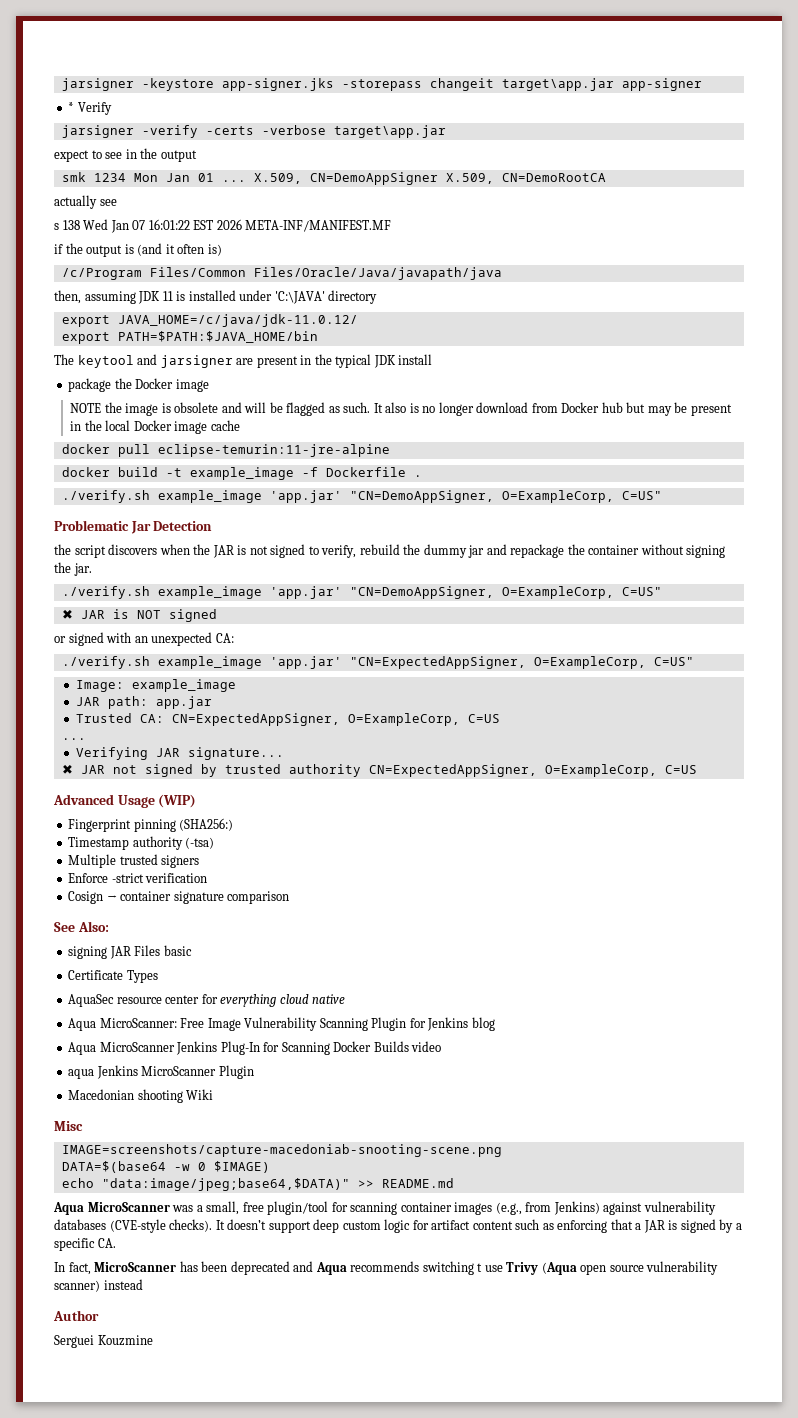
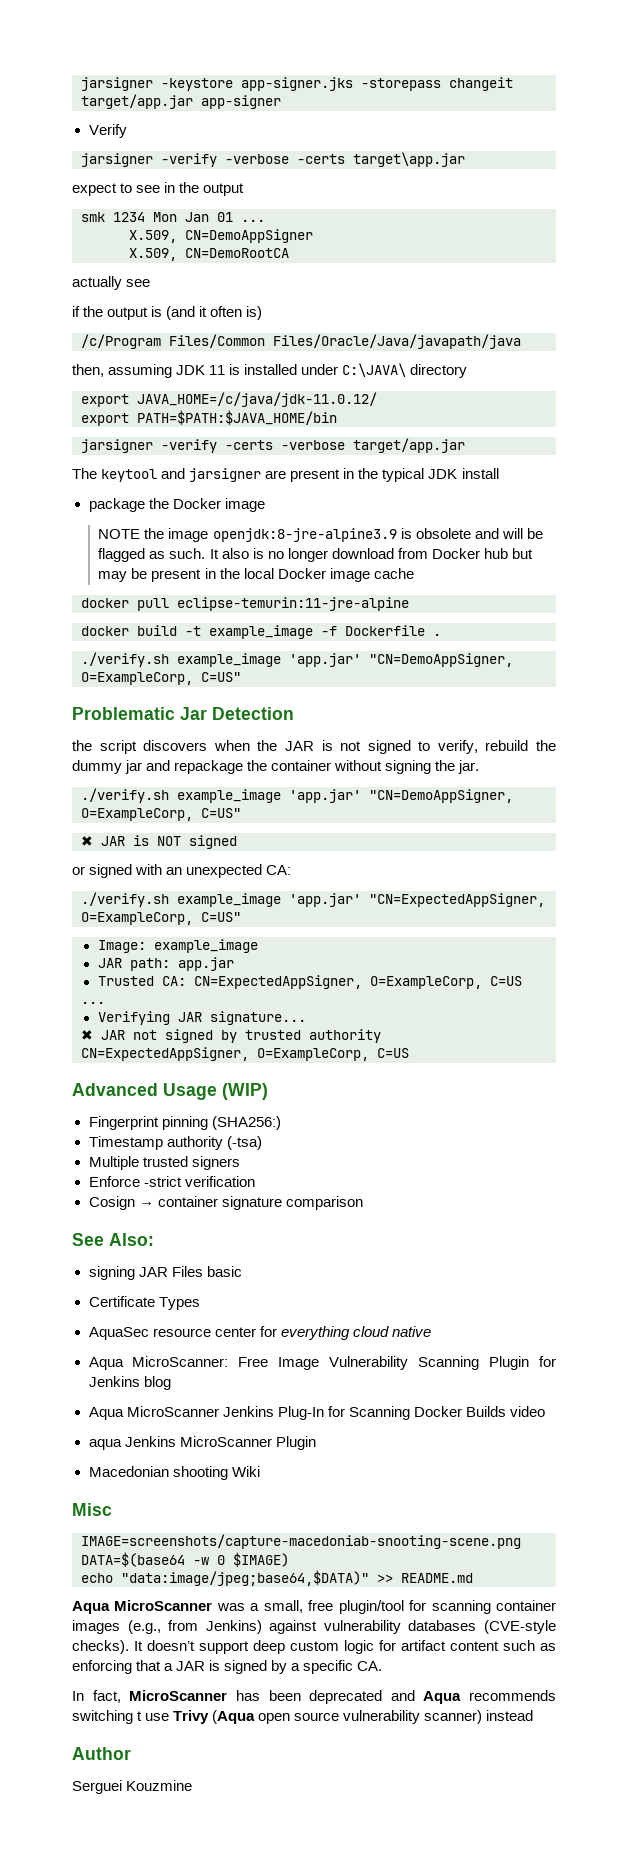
[501,78,614,91] target\app.jar -> [81,94,193,109] target/app.jar
[68,102,75,112] * -> (281, 102) none
[205,125,326,135] -certs -verbose -> [225,154,345,164] -verbose -certs
(246, 181) none -> (265, 220) //
(438, 178) none -> (313, 236) //
[54,219,392,233] // s 138 Wed Jan 07 16:01:22 EST 2026 META-INF/MANIFEST.MF -> (151, 283) none
[274,291,325,304] 'C:\JAVA' -> [342,363,407,377] C:\JAVA\
(318, 337) none -> [81,438,465,453] // jarsigner -verify -certs -verbose target/app.jar
(159, 409) none -> [212,528,397,542] openjdk:8-jre-alpine3.9

